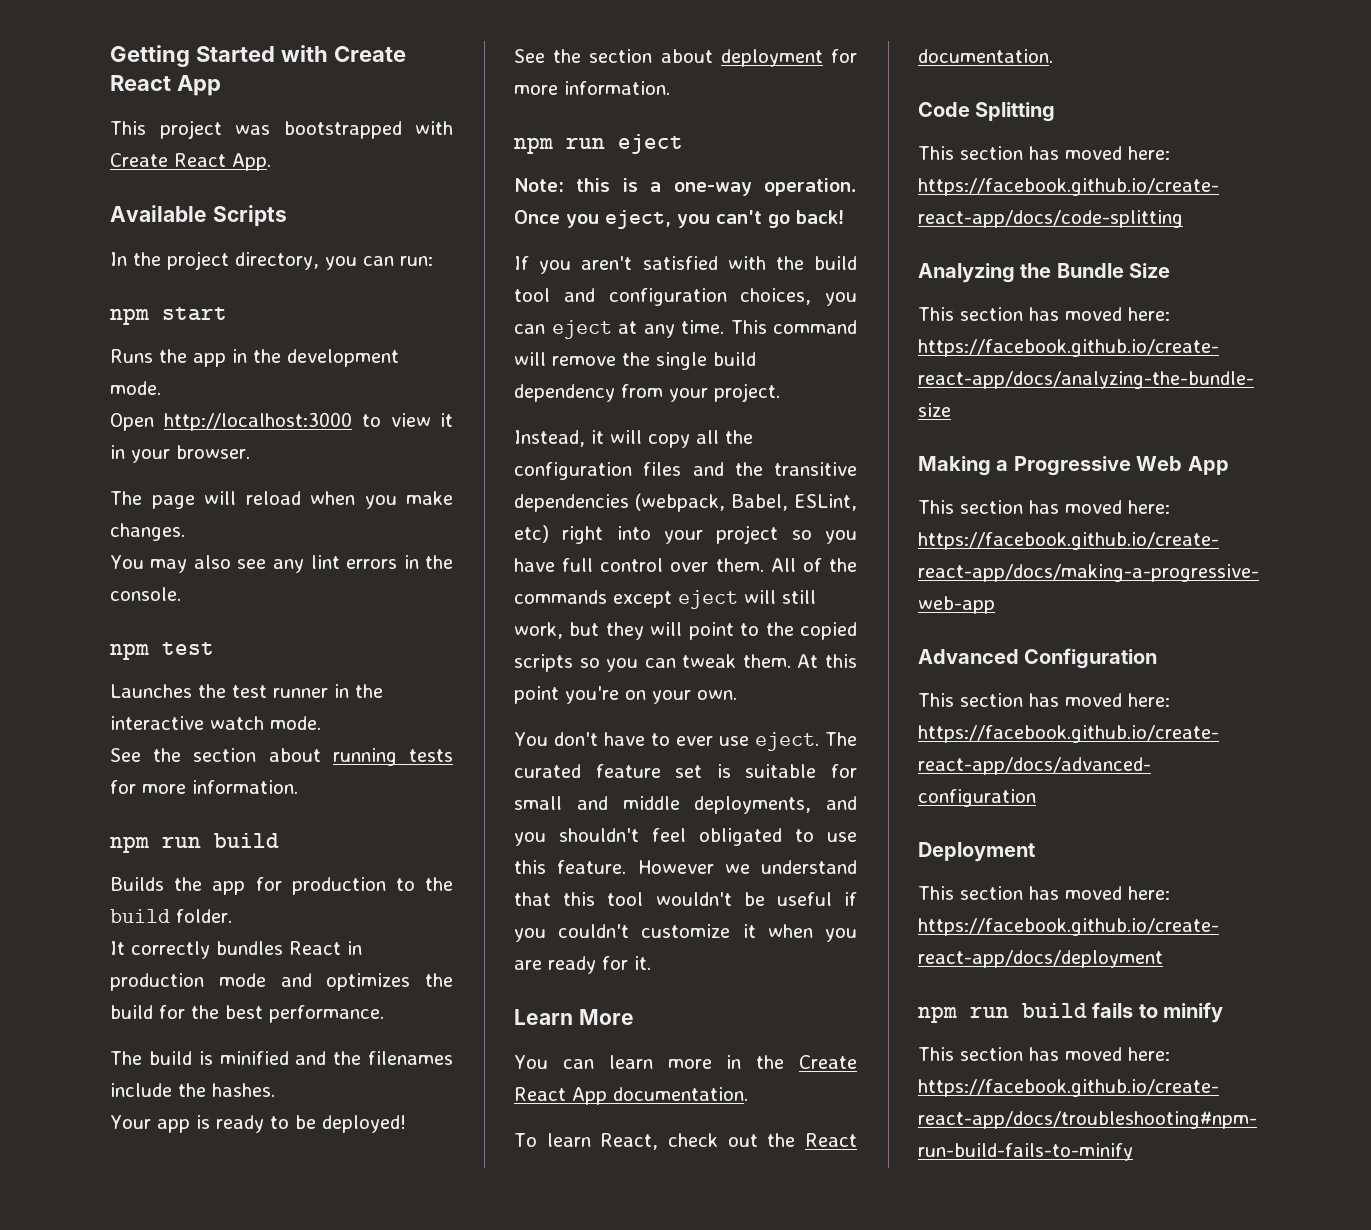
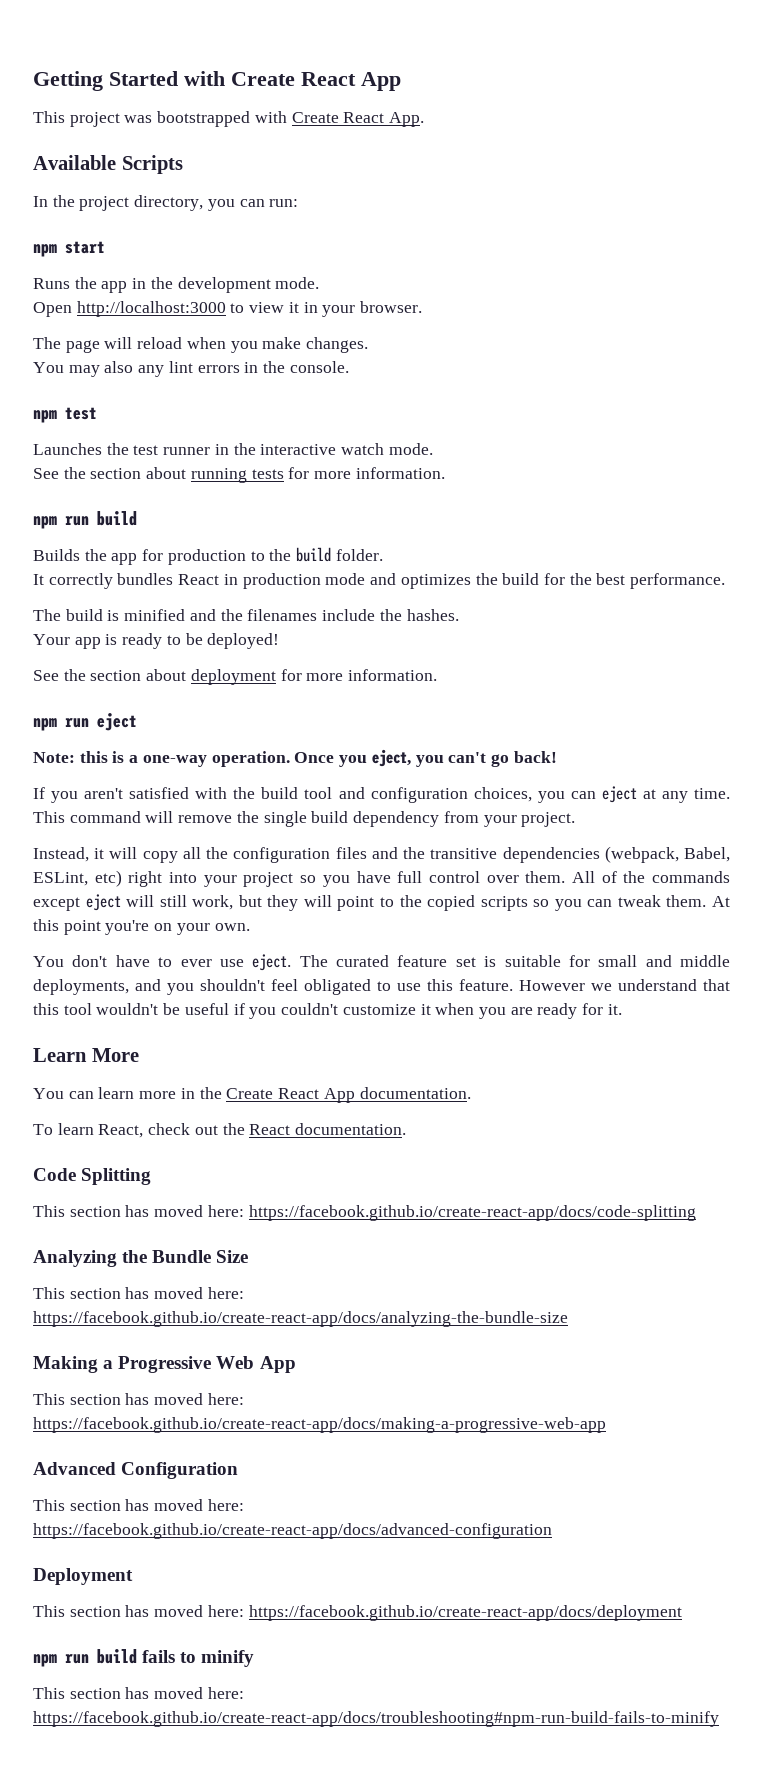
[237,559,267,569] see -> (134, 367) none

